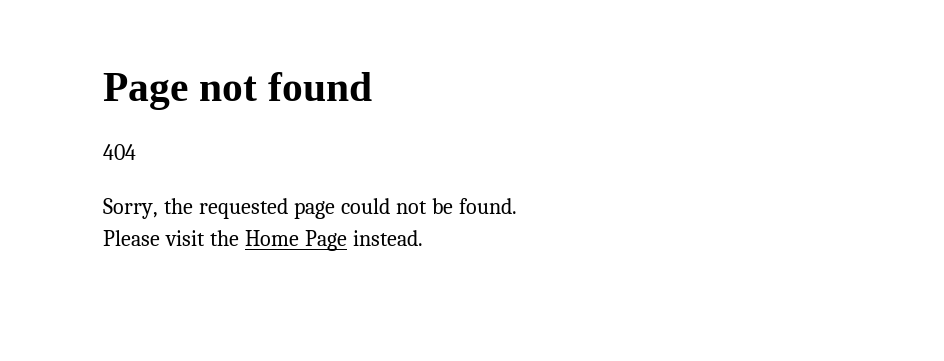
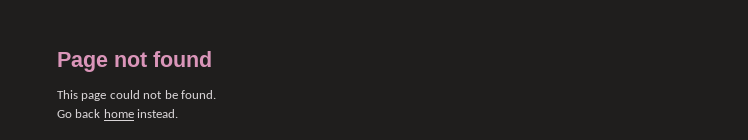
[103,144,136,160] [103,198,288,219] 404 // Sorry, the requested -> [57,90,78,99] This
[103,230,347,251] Please visit the Home Page -> [57,109,134,118] Go back home

